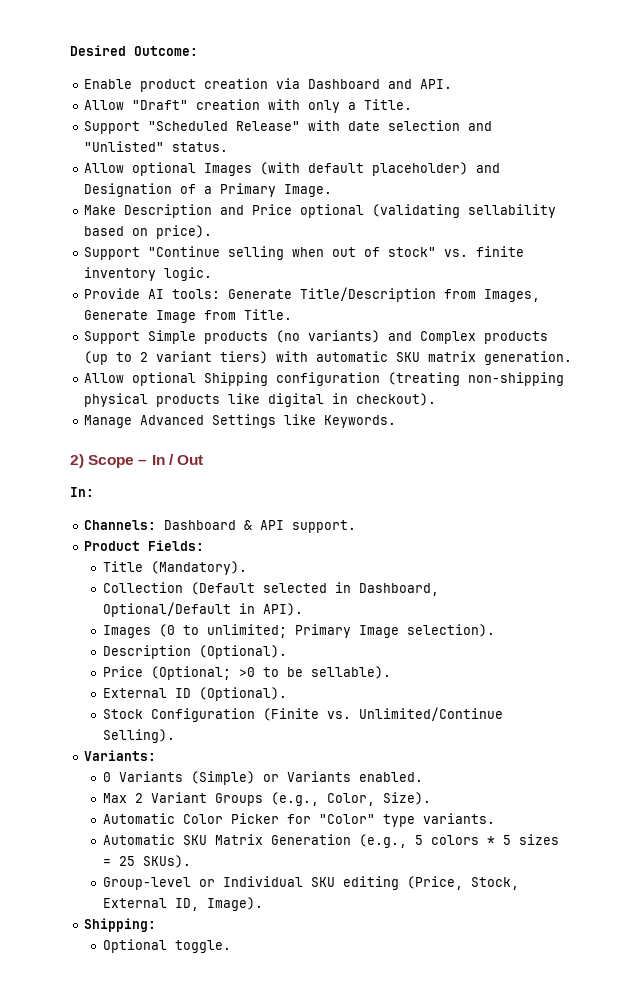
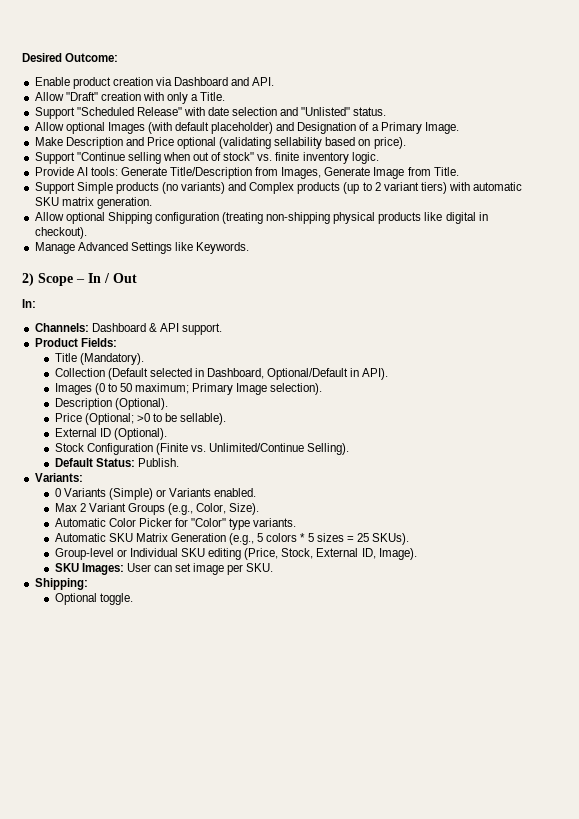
[206,624,287,638] unlimited; -> [120,383,190,394] 50 maximum;
(175, 736) none -> [54,458,179,467] // Default Status: Publish.
(263, 904) none -> [54,563,274,575] // SKU Images: User can set image per SKU.

